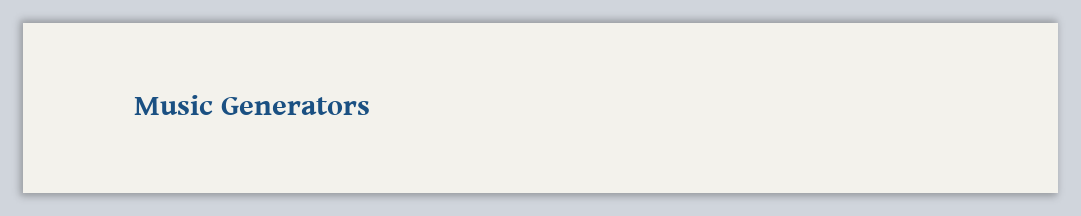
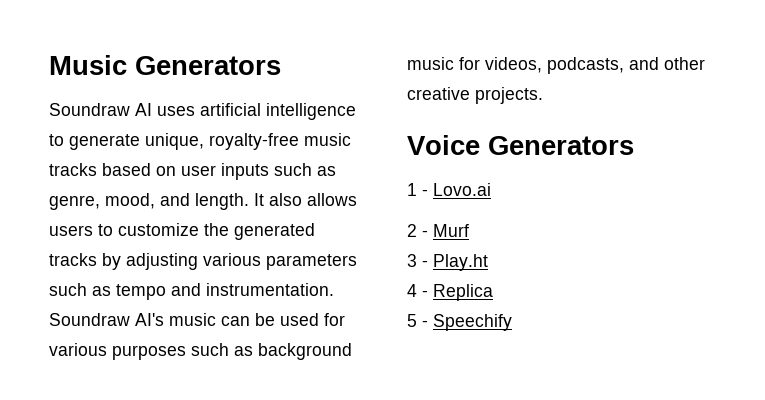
(371, 106) none -> [49,103,356,120] [49,133,351,150] [49,163,336,180] [49,193,357,210] [49,223,315,240] [49,253,357,270] [49,283,334,300] [49,313,345,326] [49,343,352,360] [407,57,705,74] [407,87,543,104] [407,135,634,155] [407,183,491,196] [407,224,469,237] [407,254,488,271] [407,284,493,301] [407,314,512,331] // Soundraw AI uses artificial intelligence to generate unique, royalty-free music tracks based on user inputs such as genre, mood, and length. It also allows users to customize the generated tracks by adjusting various parameters such as tempo and instrumentation. Soundraw AI's music can be used for various purposes such as background music for videos, podcasts, and other creative projects. // Voice Generators // 1 - Lovo.ai // 2 - Murf // 3 - Play.ht // 4 - Replica // 5 - Speechify

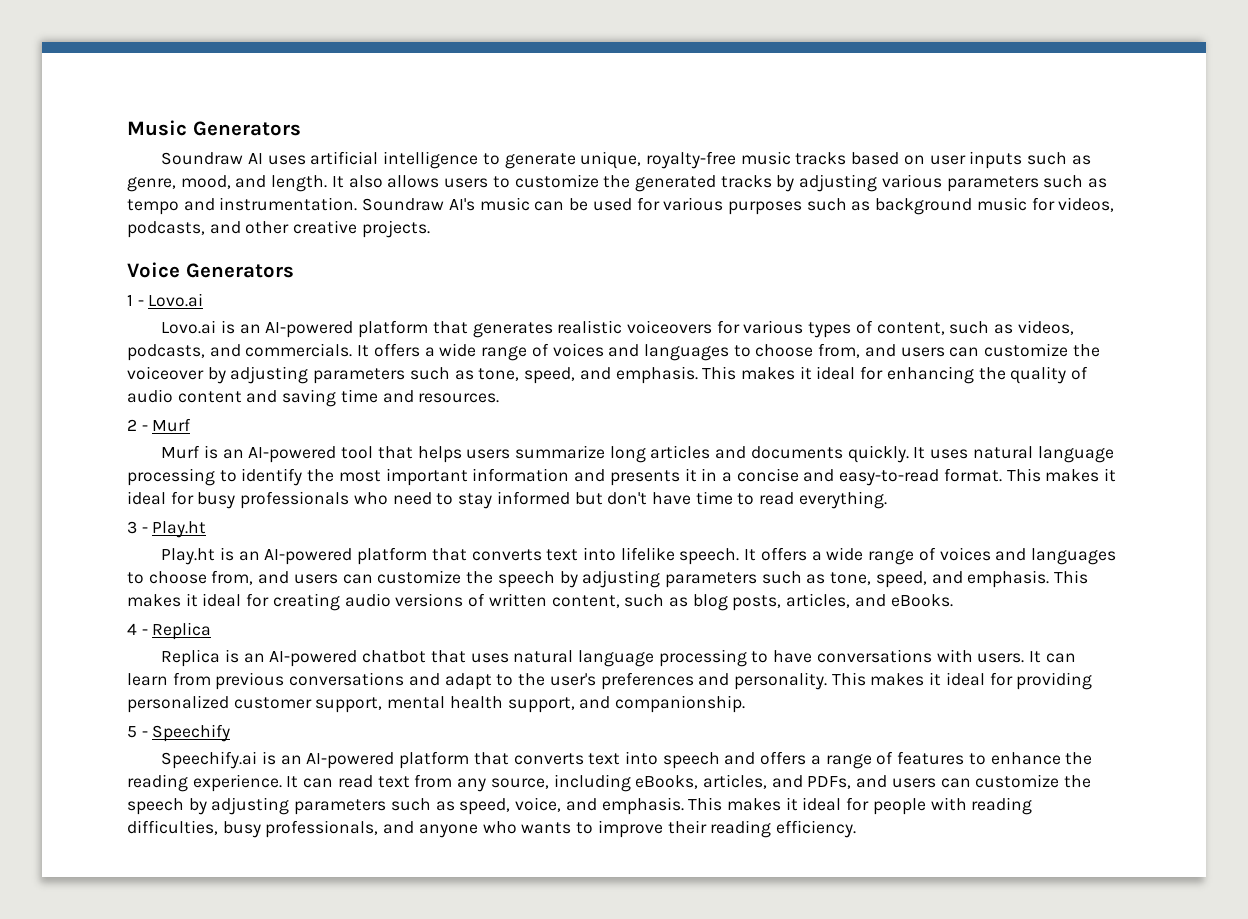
[407,224,469,237] [407,254,488,271] [407,284,493,301] [407,314,512,331] 2 - Murf // 3 - Play.ht // 4 - Replica // 5 - Speechify -> [161,320,1074,338] [127,343,1100,361] [127,366,1089,384] [127,389,500,407] [127,418,192,432] [161,445,1114,463] [127,468,1117,486] [127,491,887,509] [127,521,207,538] [161,547,1116,565] [127,570,1089,588] [127,593,953,611] [127,622,212,640] [161,649,1076,667] [127,672,1093,690] [127,695,746,713] [127,724,231,742] [161,751,1093,769] [127,774,1092,792] [127,797,1033,815] [127,820,856,838] Lovo.ai is an AI-powered platform that generates realistic voiceovers for various types of content, such as videos, podcasts, and commercials. It offers a wide range of voices and languages to choose from, and users can customize the voiceover by adjusting parameters such as tone, speed, and emphasis. This makes it ideal for enhancing the quality of audio content and saving time and resources. // 2 - Murf // Murf is an AI-powered tool that helps users summarize long articles and documents quickly. It uses natural language processing to identify the most important information and presents it in a concise and easy-to-read format. This makes it ideal for busy professionals who need to stay informed but don't have time to read everything. // 3 - Play.ht // Play.ht is an AI-powered platform that converts text into lifelike speech. It offers a wide range of voices and languages to choose from, and users can customize the speech by adjusting parameters such as tone, speed, and emphasis. This makes it ideal for creating audio versions of written content, such as blog posts, articles, and eBooks. // 4 - Replica // Replica is an AI-powered chatbot that uses natural language processing to have conversations with users. It can learn from previous conversations and adapt to the user's preferences and personality. This makes it ideal for providing personalized customer support, mental health support, and companionship. // 5 - Speechify // Speechify.ai is an AI-powered platform that converts text into speech and offers a range of features to enhance the reading experience. It can read text from any source, including eBooks, articles, and PDFs, and users can customize the speech by adjusting parameters such as speed, voice, and emphasis. This makes it ideal for people with reading difficulties, busy professionals, and anyone who wants to improve their reading efficiency.

